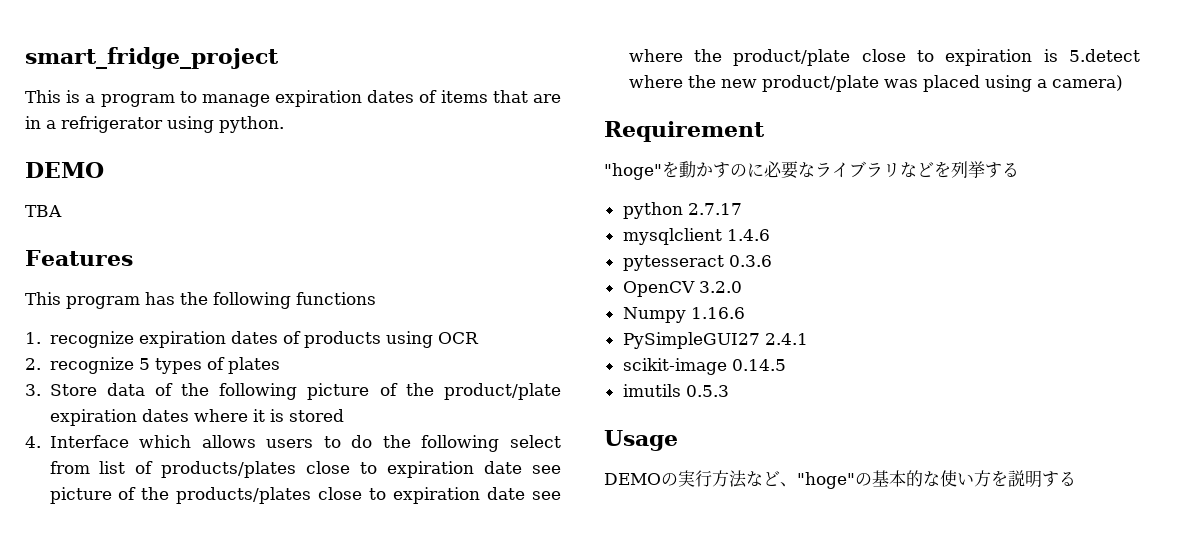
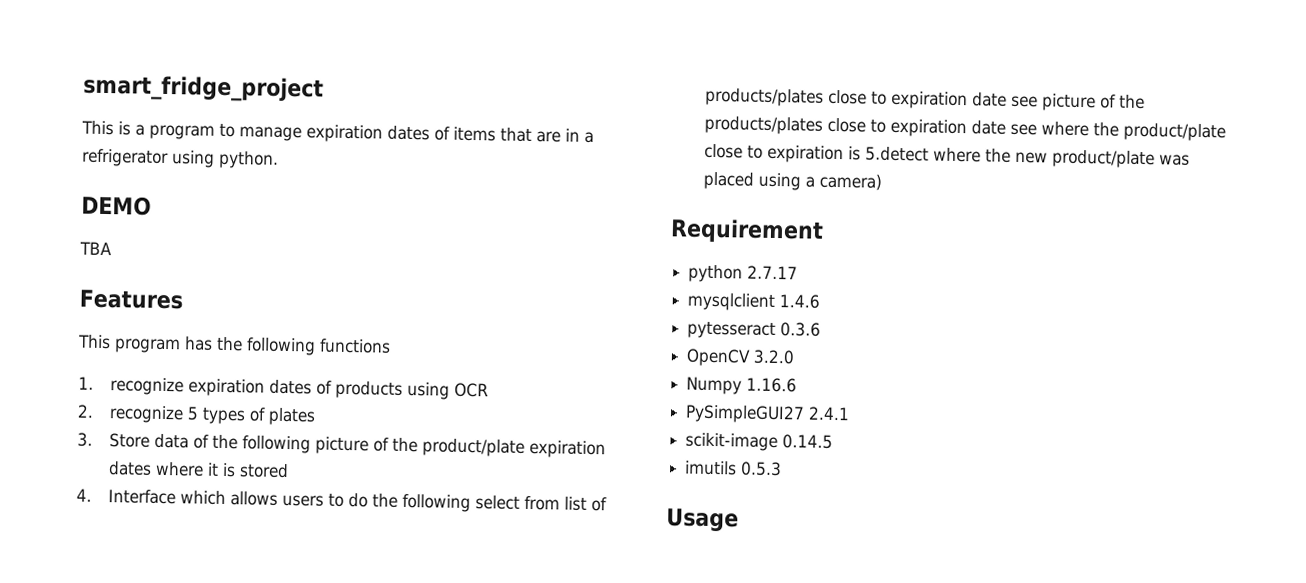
[604,161,1019,180] // "hoge"を動かすのに必要なライブラリなどを列挙する -> (824, 231) none
[604,470,1076,489] // DEMOの実行方法など、"hoge"の基本的な使い方を説明する -> (739, 520) none

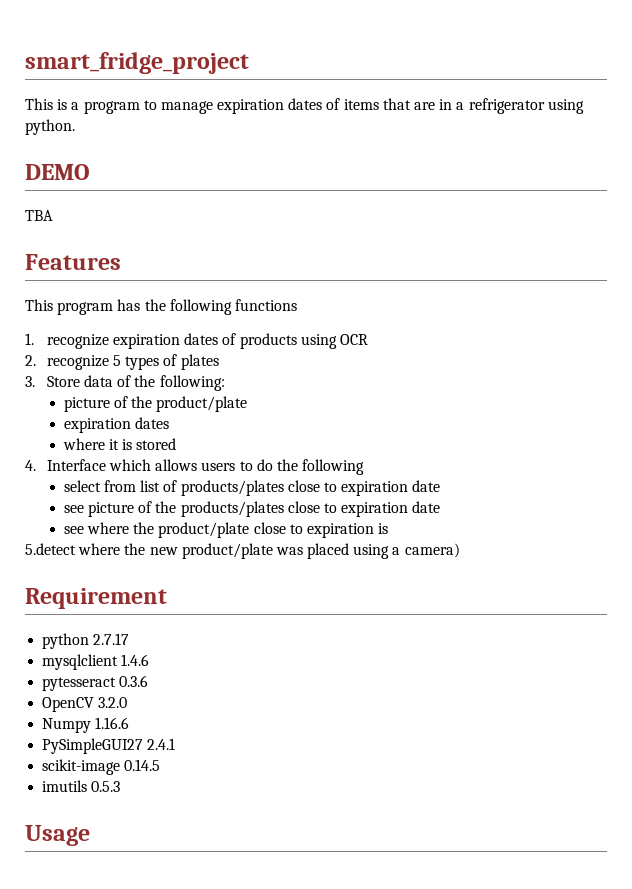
[242,435,312,454] following -> [159,375,225,391] following: //
[529,439,607,459] [108,461,153,476] expiration dates -> [63,417,170,433] // expiration dates //
(472, 503) none -> (365, 467) //
(1008, 99) none -> (441, 486) //
(1007, 127) none -> (441, 507) //
(862, 153) none -> (389, 528) //

